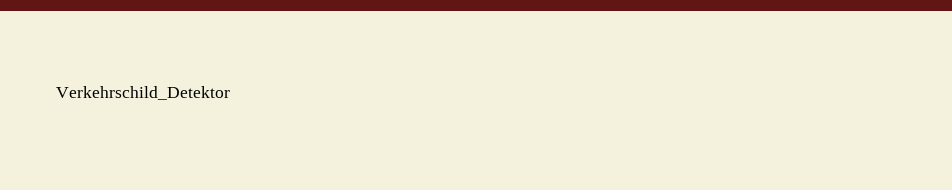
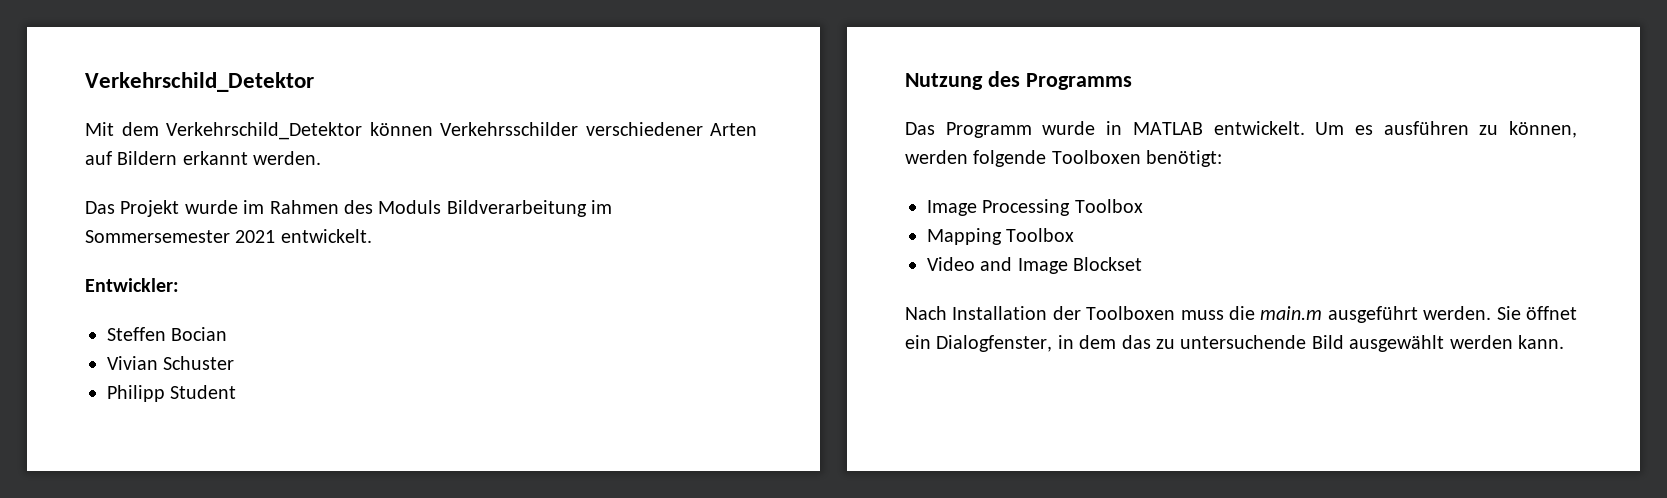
[56,86,230,100] Verkehrschild_Detektor -> [85,72,314,92] [85,122,757,140] [85,151,322,165] [85,200,613,217] [85,229,372,243] [85,278,179,292] [107,327,228,341] [107,356,235,370] [107,385,237,402] [905,71,1132,90] [905,121,1577,138] [905,150,1223,167] [927,199,1143,216] [927,228,1075,245] [927,257,1143,274] [905,306,1577,323] [905,335,1564,352] Verkehrschild_Detektor // Mit dem Verkehrschild_Detektor können Verkehrsschilder verschiedener Arten auf Bildern erkannt werden. // Das Projekt wurde im Rahmen des Moduls Bildverarbeitung im Sommersemester 2021 entwickelt. // Entwickler: // Steffen Bocian // Vivian Schuster // Philipp Student // Nutzung des Programms // Das Programm wurde in MATLAB entwickelt. Um es ausführen zu können, werden folgende Toolboxen benötigt: // Image Processing Toolbox // Mapping Toolbox // Video and Image Blockset // Nach Installation der Toolboxen muss die main.m ausgeführt werden. Sie öffnet ein Dialogfenster, in dem das zu untersuchende Bild ausgewählt werden kann.

